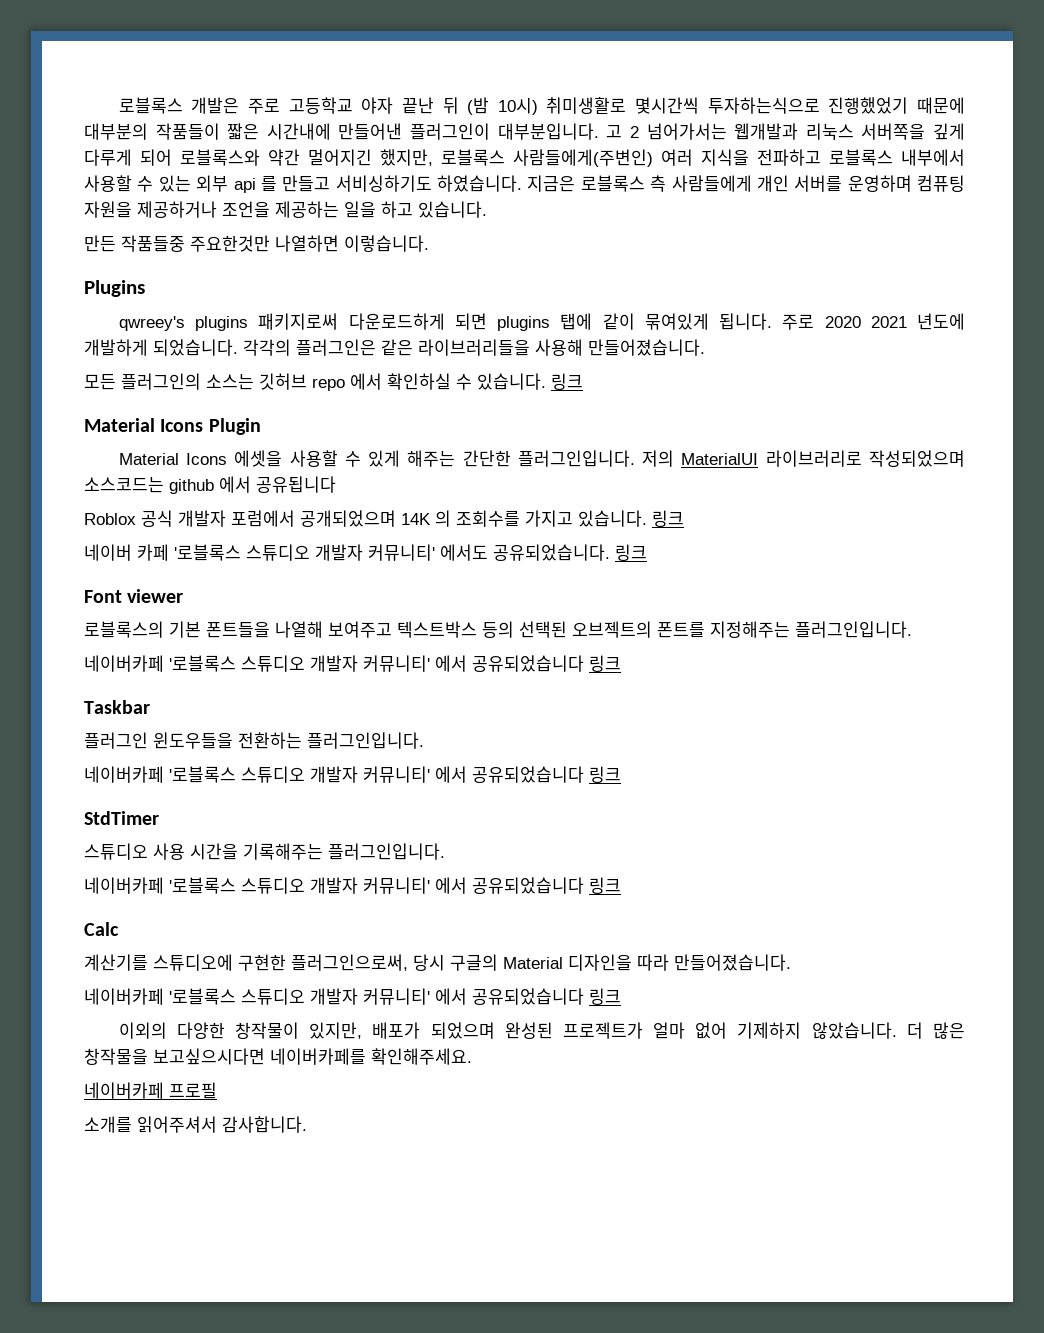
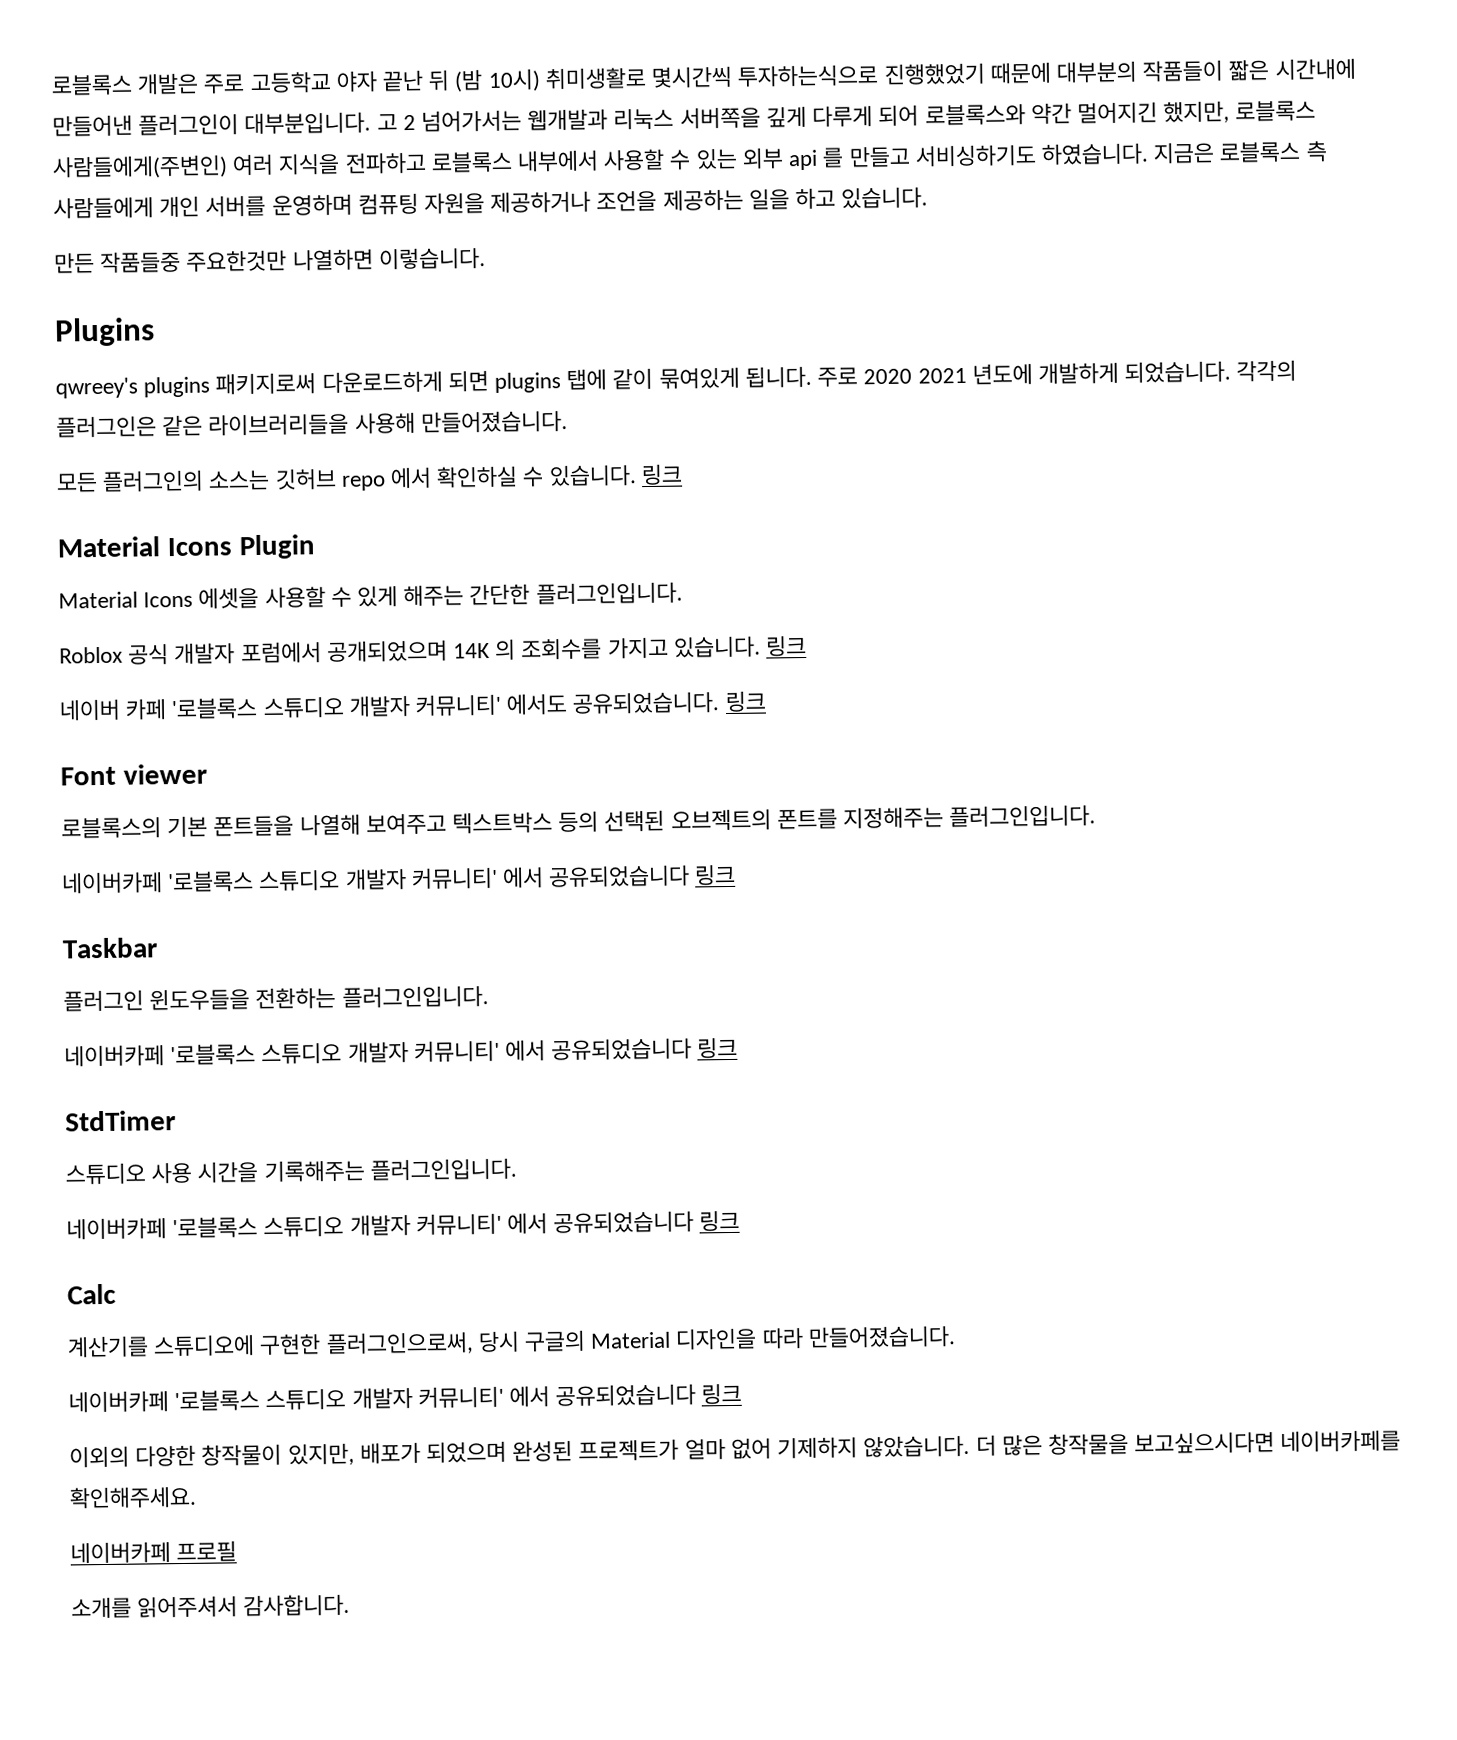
[642,450,965,467] [84,476,336,494] 저의 MaterialUI 라이브러리로 작성되었으며 소스코드는 github 에서 공유됩니다 -> (683, 593) none

